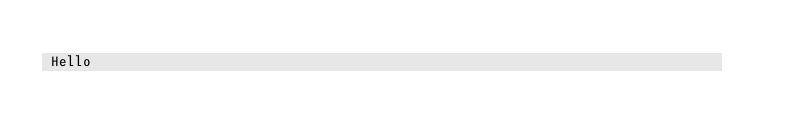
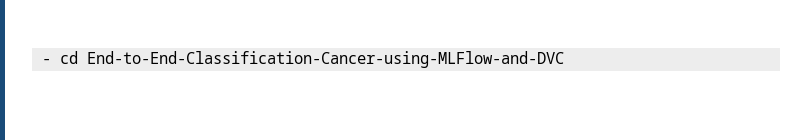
[50,55,91,67] Hello -> [41,51,564,68] - cd End-to-End-Classification-Cancer-using-MLFlow-and-DVC

